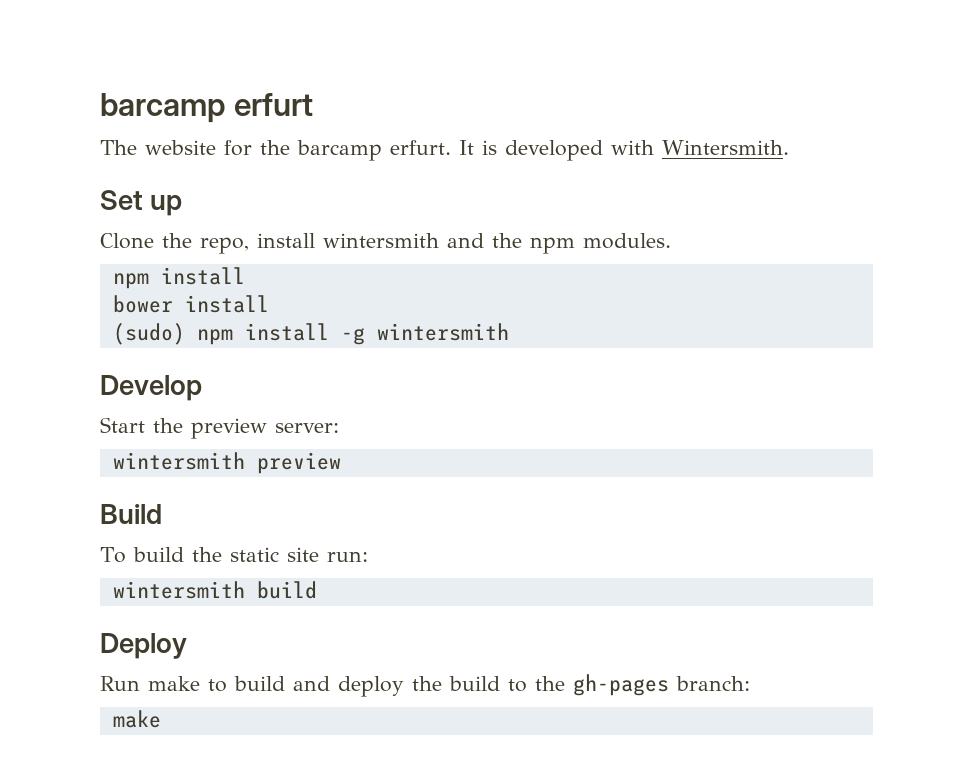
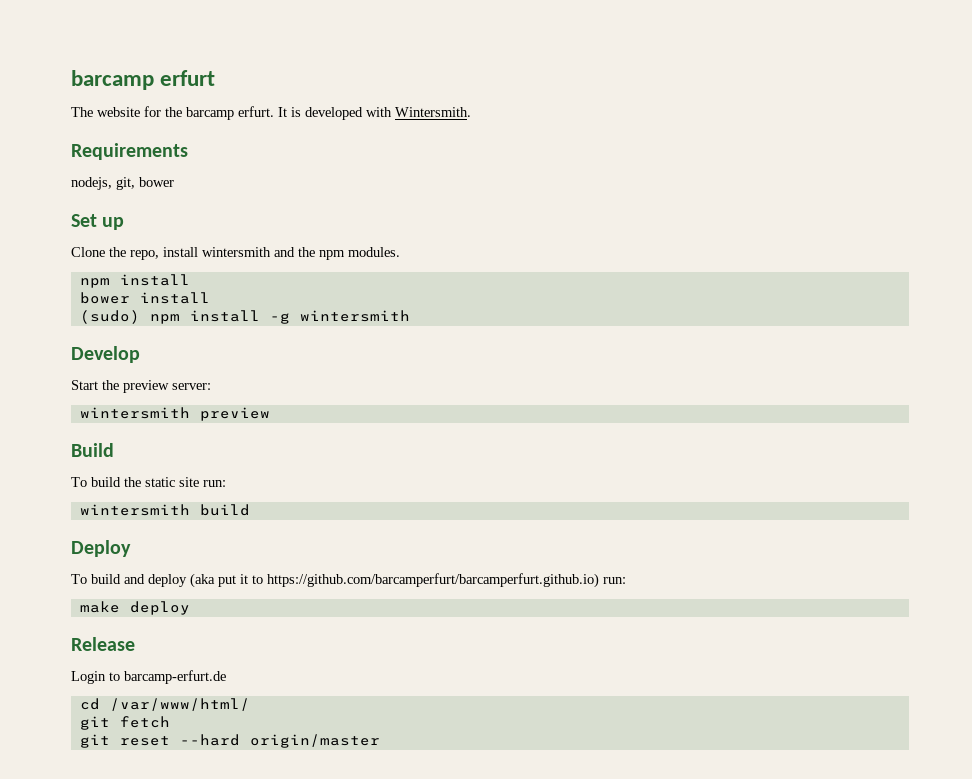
(789, 147) none -> [71,143,188,160] [71,177,174,190] // Requirements // nodejs, git, bower
[100,674,750,697] [112,710,161,728] Run make to build and deploy the build to the gh-pages branch: // make -> [71,573,626,588] [79,601,190,615] [71,637,135,651] [71,670,226,684] [79,698,250,711] [79,716,170,730] [79,734,380,748] To build and deploy (aka put it to https://github.com/barcamperfurt/barcamperfurt.github.io) run: // make deploy // Release // Login to barcamp-erfurt.de // cd /var/www/html/ // git fetch // git reset --hard origin/master

